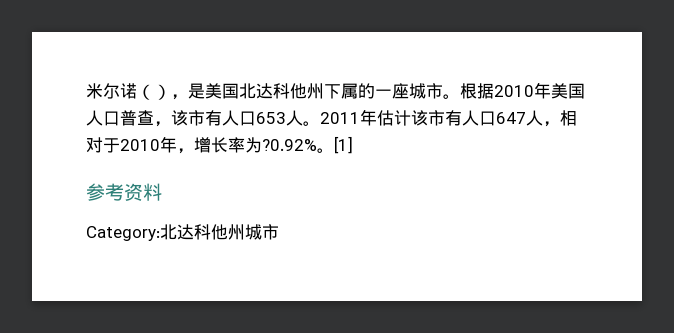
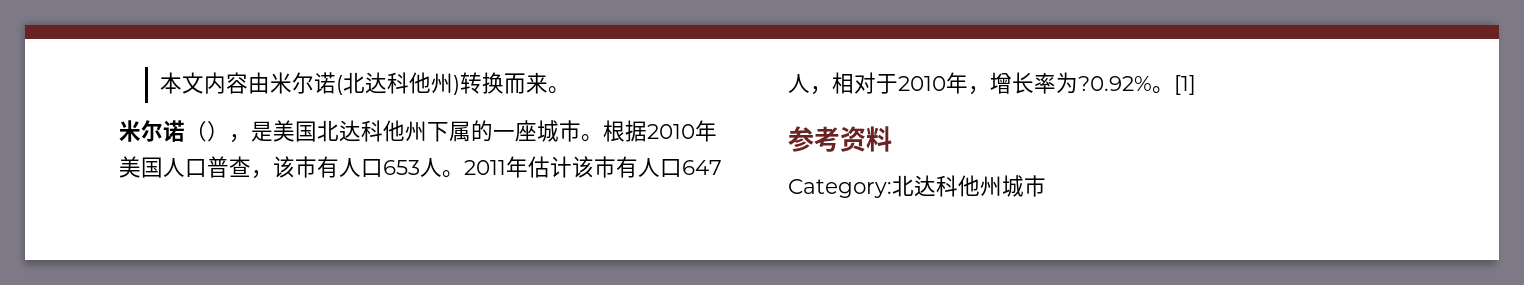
(86, 91) none -> [159,72,570,95] 本文内容由米尔诺(北达科他州)转换而来。 //

